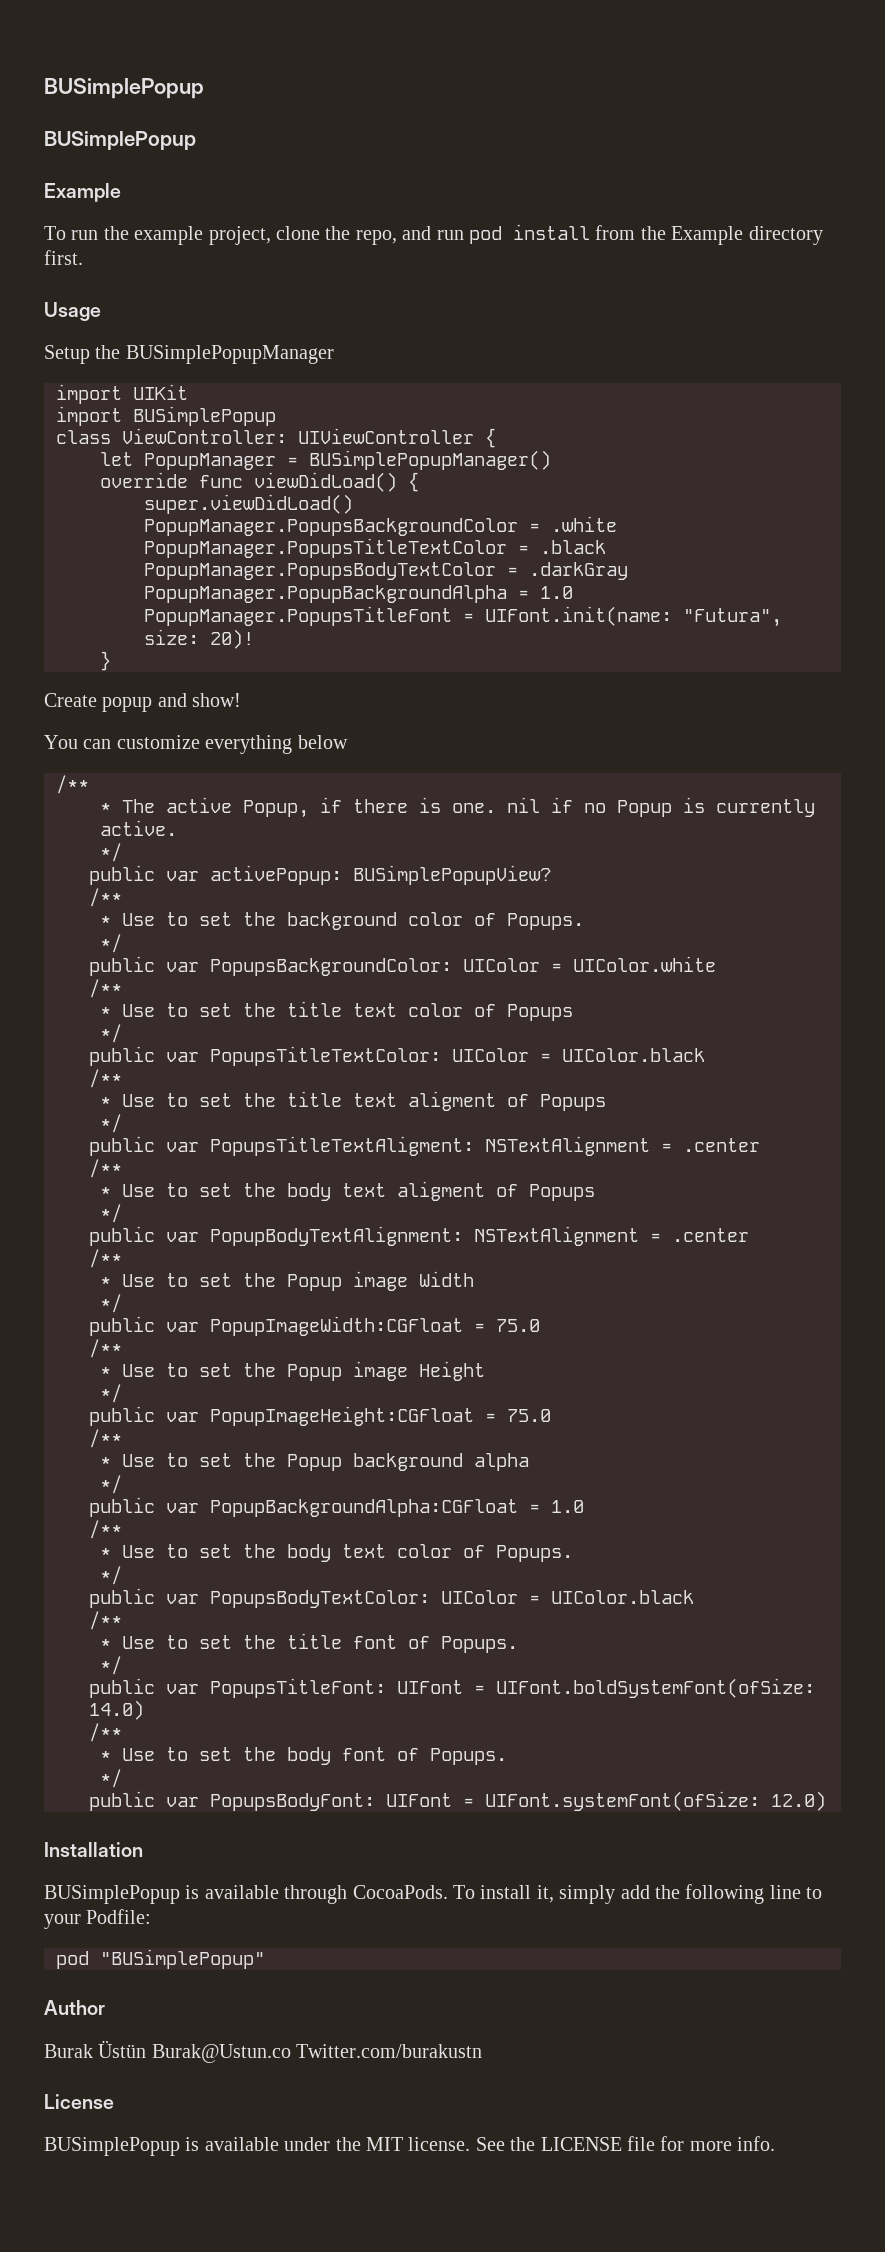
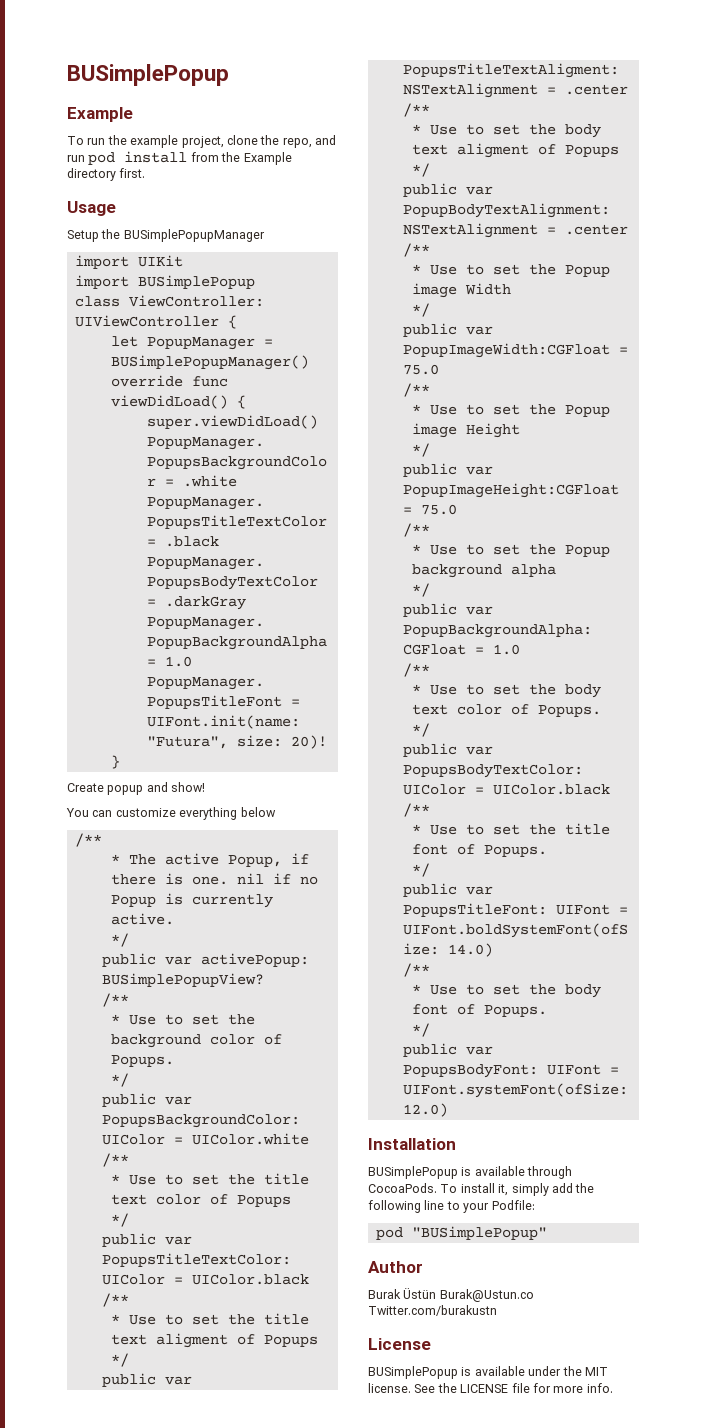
[44,78,204,99] [44,131,196,150] BUSimplePopup // BUSimplePopup -> [67,64,229,86] BUSimplePopup

